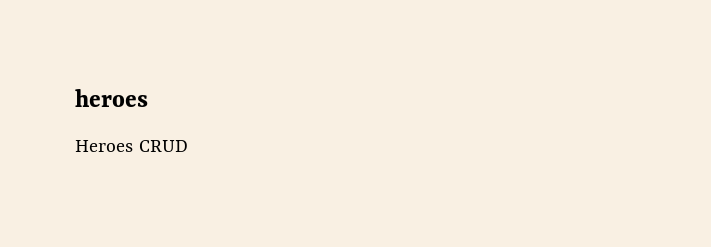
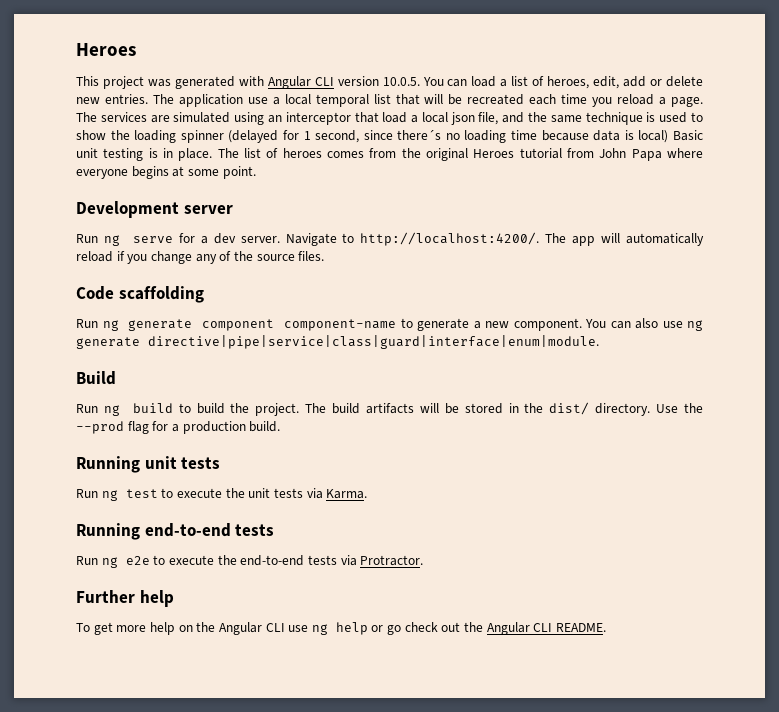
[75,89,148,107] [75,140,188,152] heroes // Heroes CRUD -> [76,43,136,56] [76,76,704,89] [76,94,704,107] [76,112,703,125] [76,130,703,143] [76,148,703,161] [76,166,256,179] [76,201,233,218] [76,232,704,246] [76,251,325,264] [76,286,204,303] [76,318,703,331] [76,335,599,349] [76,371,116,385] [76,402,704,416] [76,421,281,434] [76,456,221,473] [76,488,368,501] [76,523,275,540] [76,555,424,568] [76,590,174,607] [76,622,606,635] Heroes // This project was generated with Angular CLI version 10.0.5. You can load a list of heroes, edit, add or delete new entries. The application use a local temporal list that will be recreated each time you reload a page. The services are simulated using an interceptor that load a local json file, and the same technique is used to show the loading spinner (delayed for 1 second, since there´s no loading time because data is local) Basic unit testing is in place. The list of heroes comes from the original Heroes tutorial from John Papa where everyone begins at some point. // Development server // Run ng serve for a dev server. Navigate to http://localhost:4200/. The app will automatically reload if you change any of the source files. // Code scaffolding // Run ng generate component component-name to generate a new component. You can also use ng generate directive|pipe|service|class|guard|interface|enum|module. // Build // Run ng build to build the project. The build artifacts will be stored in the dist/ directory. Use the --prod flag for a production build. // Running unit tests // Run ng test to execute the unit tests via Karma. // Running end-to-end tests // Run ng e2e to execute the end-to-end tests via Protractor. // Further help // To get more help on the Angular CLI use ng help or go check out the Angular CLI README.

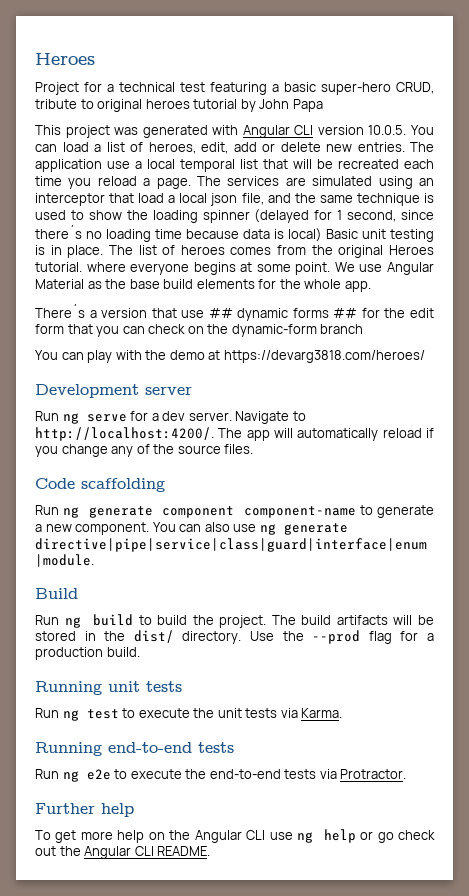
[76,43,136,56] Heroes -> [35,53,95,65] [35,82,434,95] [35,99,323,112] Heroes // Project for a technical test featuring a basic super-hero CRUD, tribute to original heroes tutorial by John Papa
[519,148,662,161] tutorial from John Papa -> [35,262,82,272] tutorial.
(256, 172) none -> [334,262,434,275] [35,279,371,292] [35,304,434,321] [35,324,364,337] [35,350,425,363] We use Angular Material as the base build elements for the whole app. // There´s a version that use ## dynamic forms ## for the edit form that you can check on the dynamic-form branch // You can play with the demo at https://devarg3818.com/heroes/

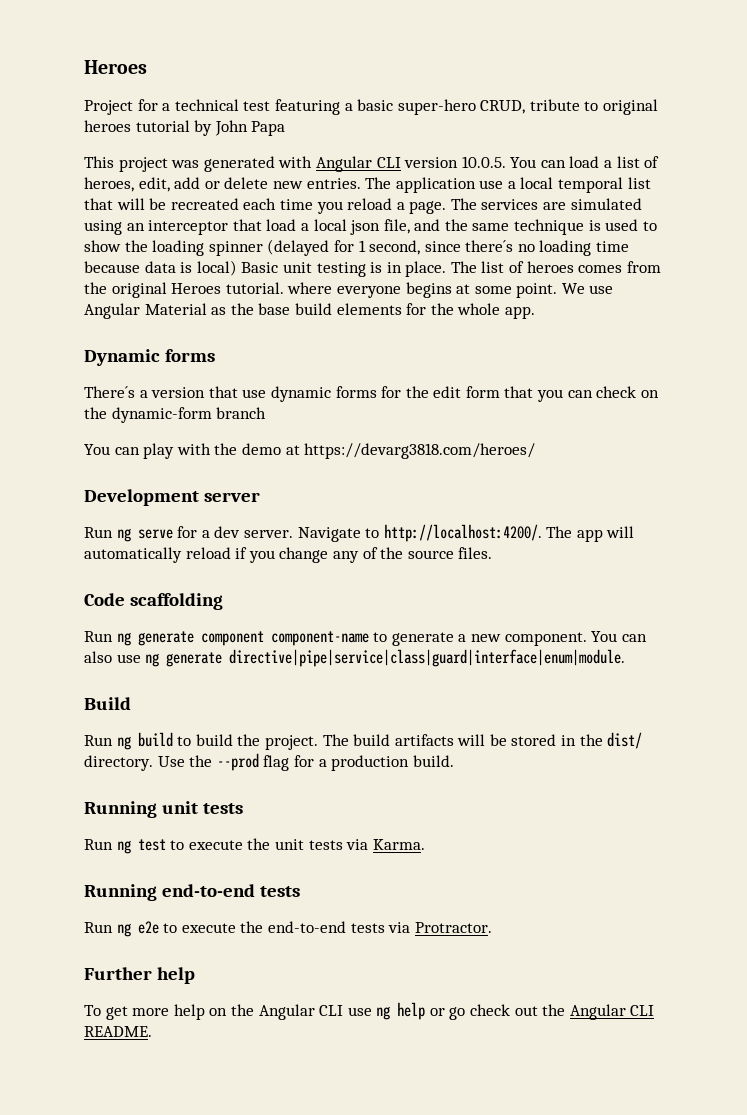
(371, 286) none -> [84,349,215,366] // Dynamic forms
[208,308,233,318] ## -> (267, 393) none
[333,308,358,318] ## -> (377, 392) none

